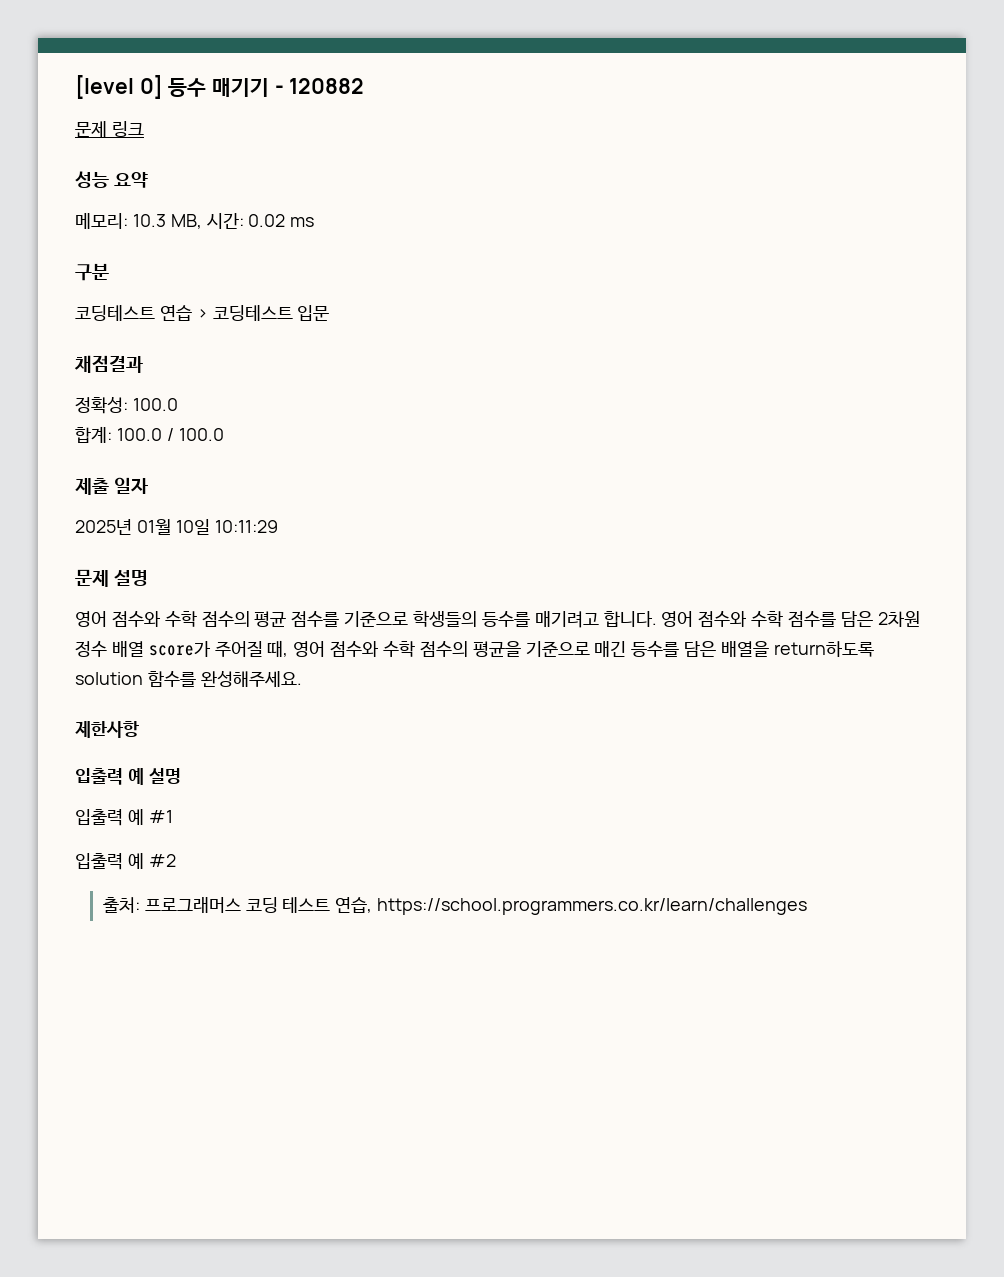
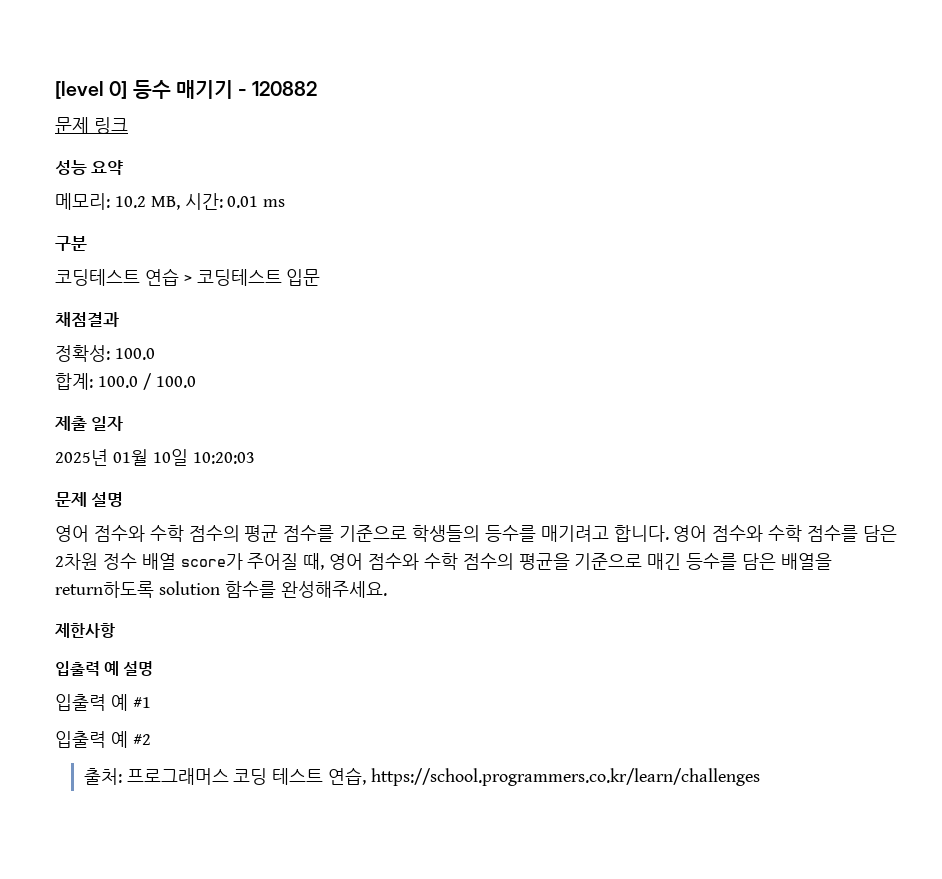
[132,214,166,227] 10.3 -> [114,196,146,208] 10.2
[248,214,286,227] 0.02 -> [227,196,259,208] 0.01
[214,520,278,533] 10:11:29 -> [192,452,255,464] 10:20:03

